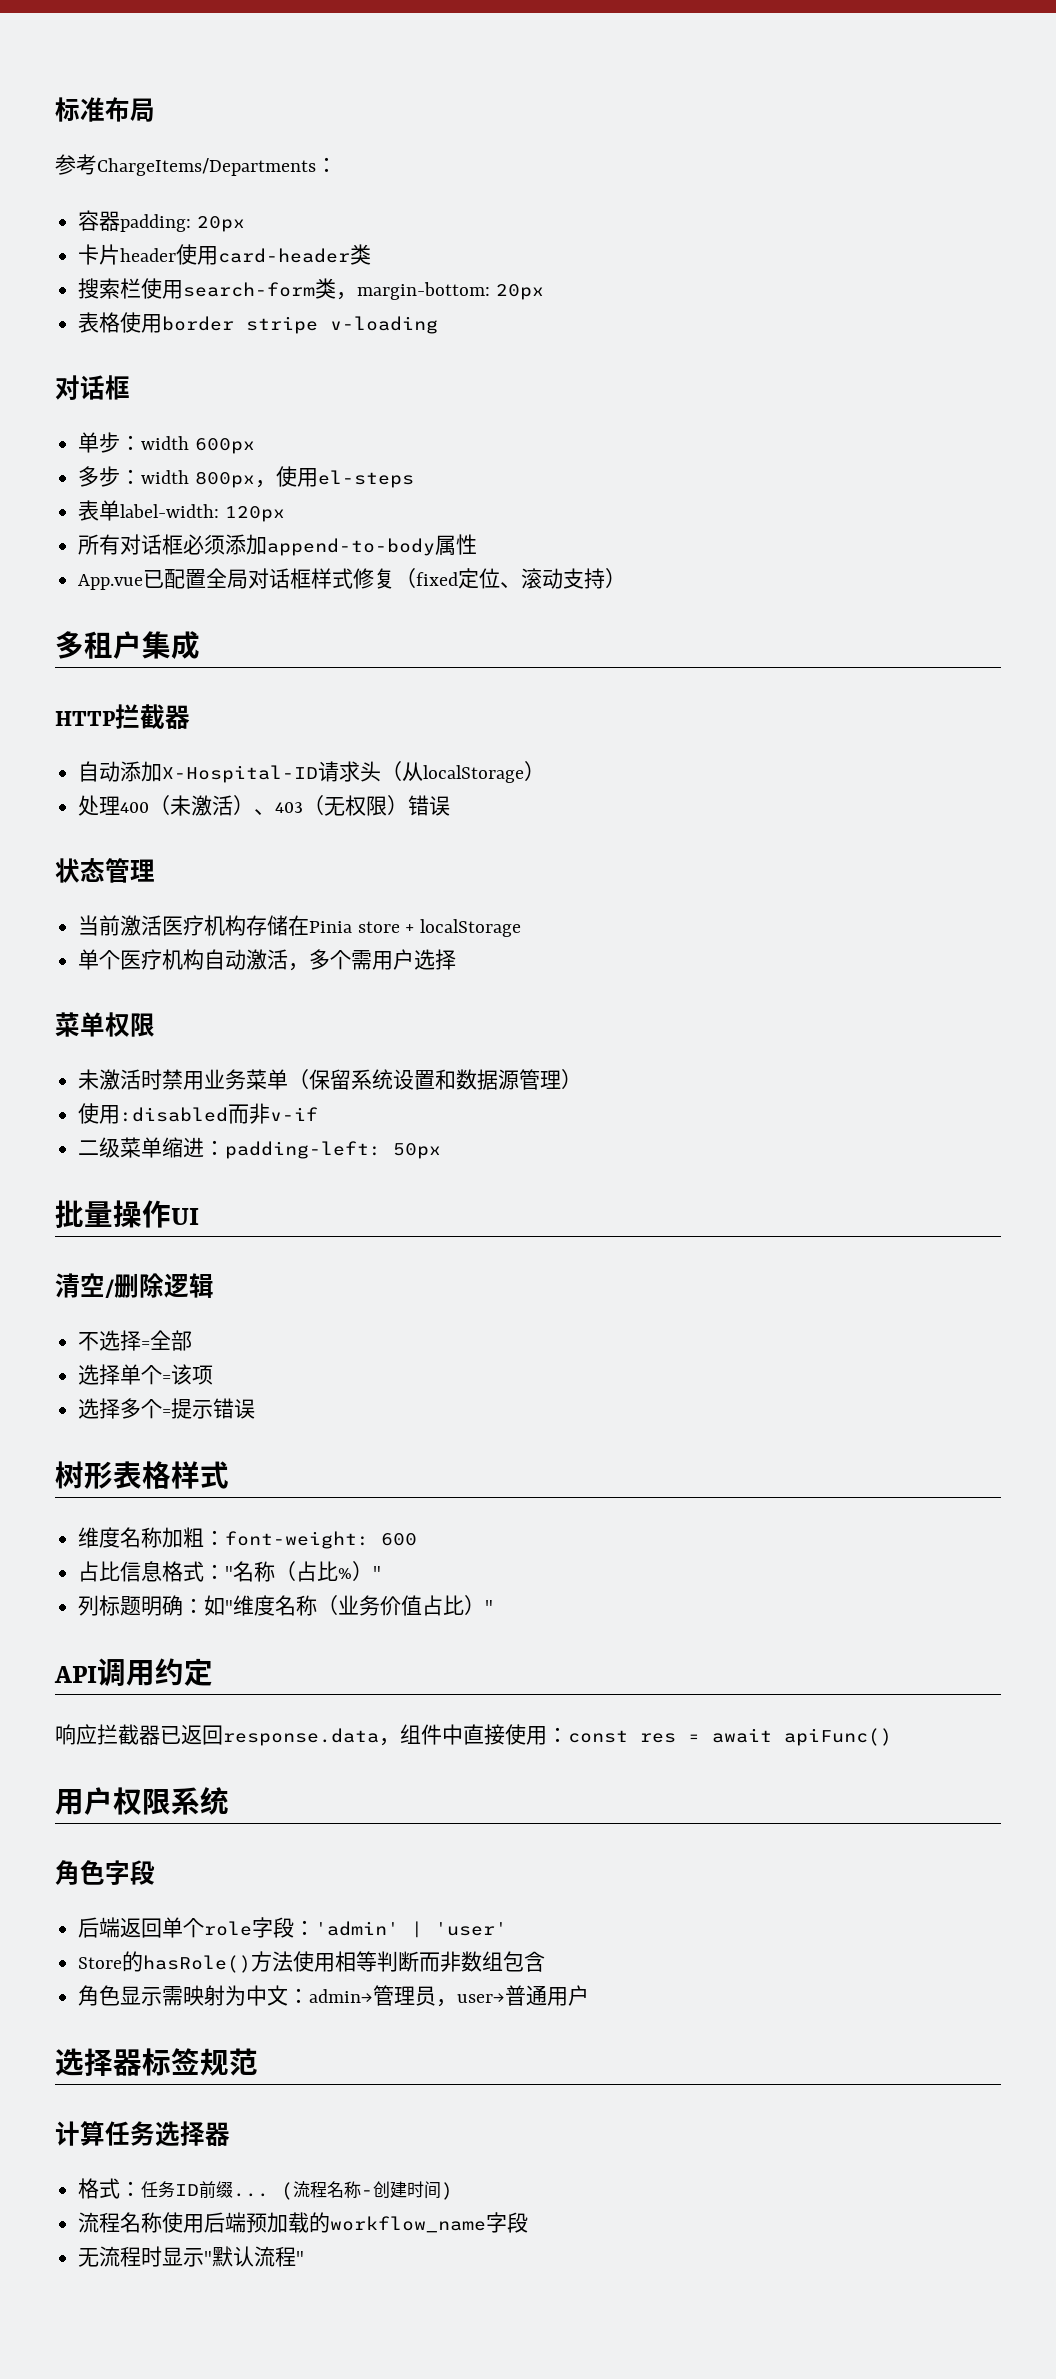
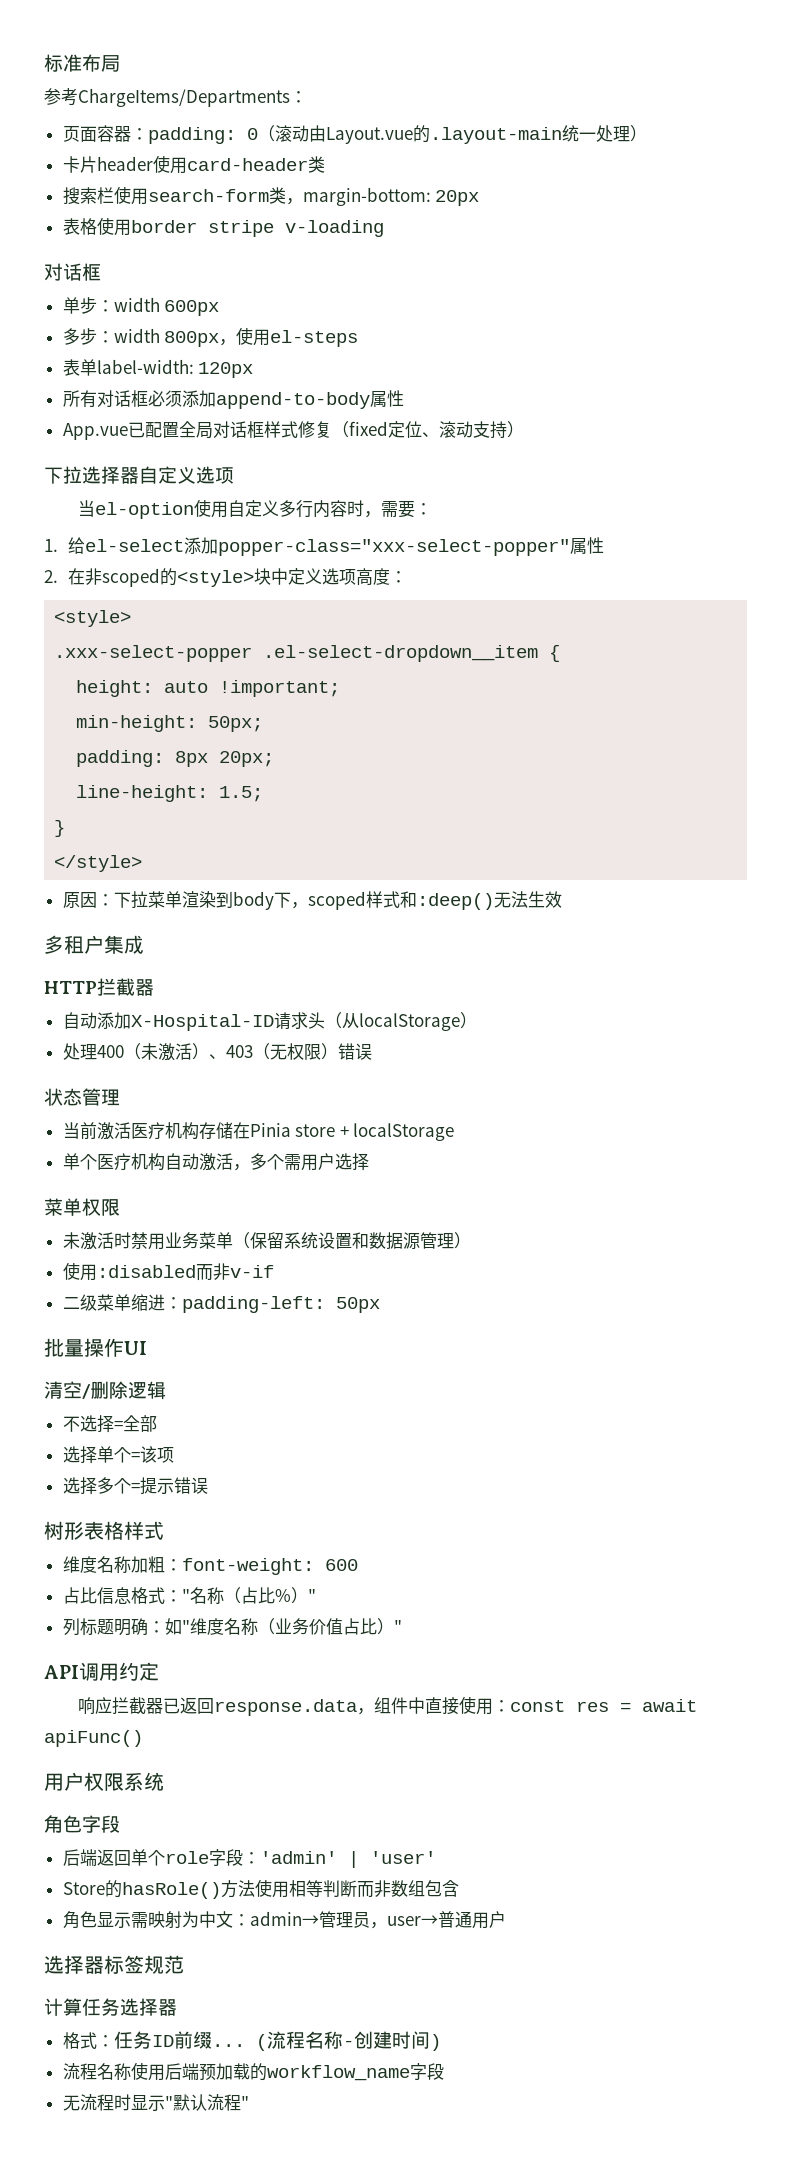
[78,210,245,232] 容器padding: 20px -> [62,125,647,144] 页面容器：padding: 0（滚动由Layout.vue的.layout-main统一处理）
(627, 578) none -> [44,466,234,484] [77,499,432,519] [44,537,604,556] [44,568,407,587] [54,610,132,627] [54,645,561,662] [76,680,341,697] [76,715,264,732] [76,750,275,767] [76,785,264,802] [54,820,66,837] [54,855,143,872] [62,891,562,910] // 下拉选择器自定义选项 // 当el-option使用自定义多行内容时，需要： // 1.给el-select添加popper-class="xxx-select-popper"属性 // 2.在非scoped的<style>块中定义选项高度： // <style> // .xxx-select-popper .el-select-dropdown__item { // height: auto !important; // min-height: 50px; // padding: 8px 20px; // line-height: 1.5; // } // </style> // 原因：下拉菜单渲染到body下，scoped样式和:deep()无法生效

